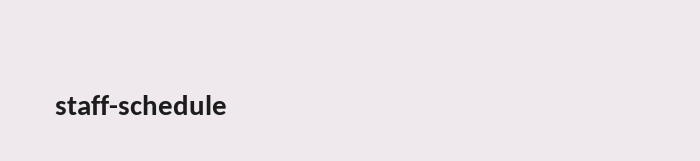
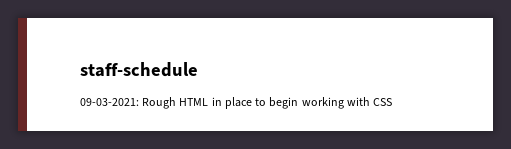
(227, 105) none -> [80,97,393,109] // 09-03-2021: Rough HTML in place to begin working with CSS

